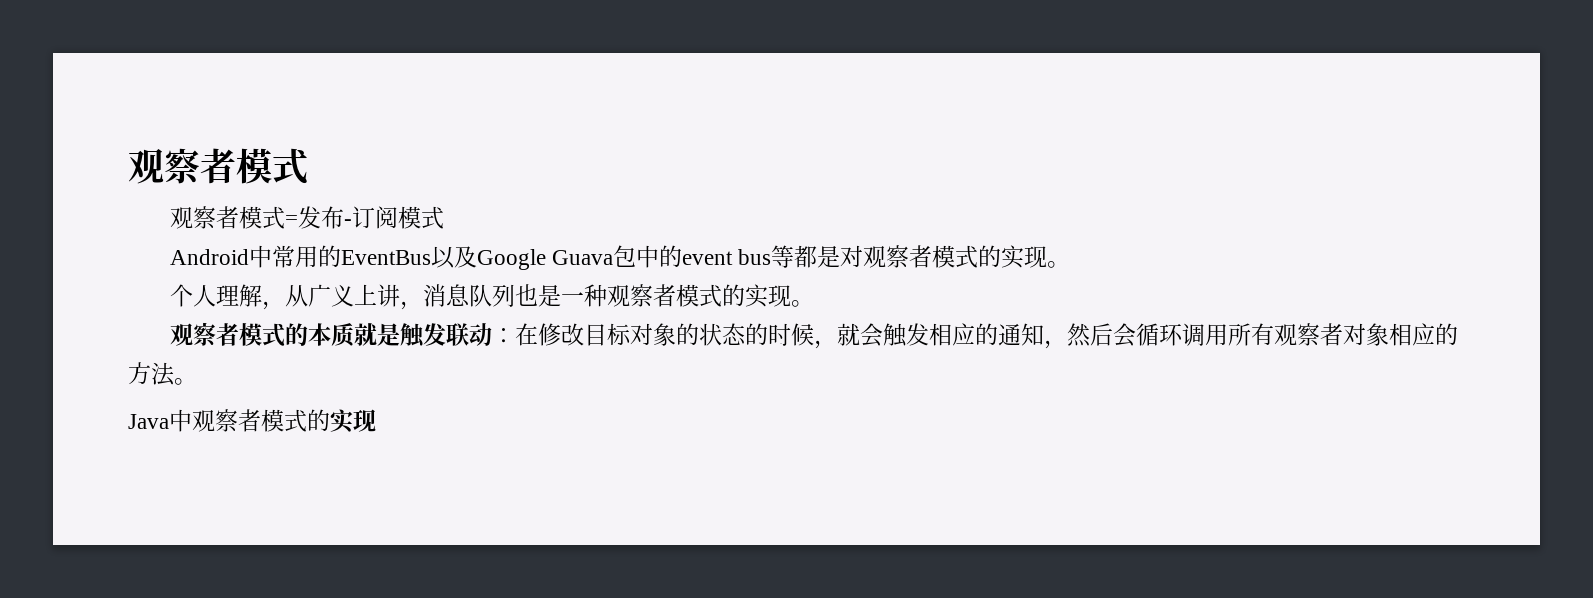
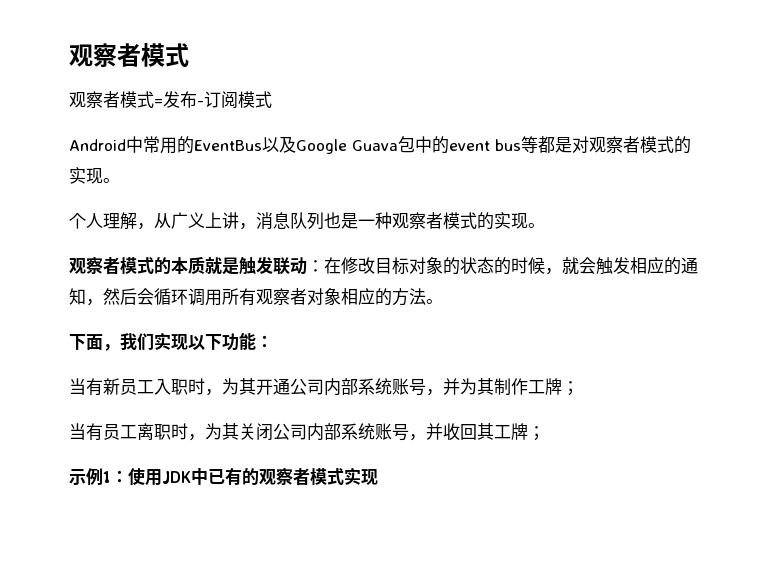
[128,409,330,432] Java中观察者模式的 -> [69,332,273,351] [69,378,579,396] [69,423,545,441] [69,468,344,486] 下面，我们实现以下功能： // 当有新员工入职时，为其开通公司内部系统账号，并为其制作工牌； // 当有员工离职时，为其关闭公司内部系统账号，并收回其工牌； // 示例1：使用JDK中已有的观察者模式

